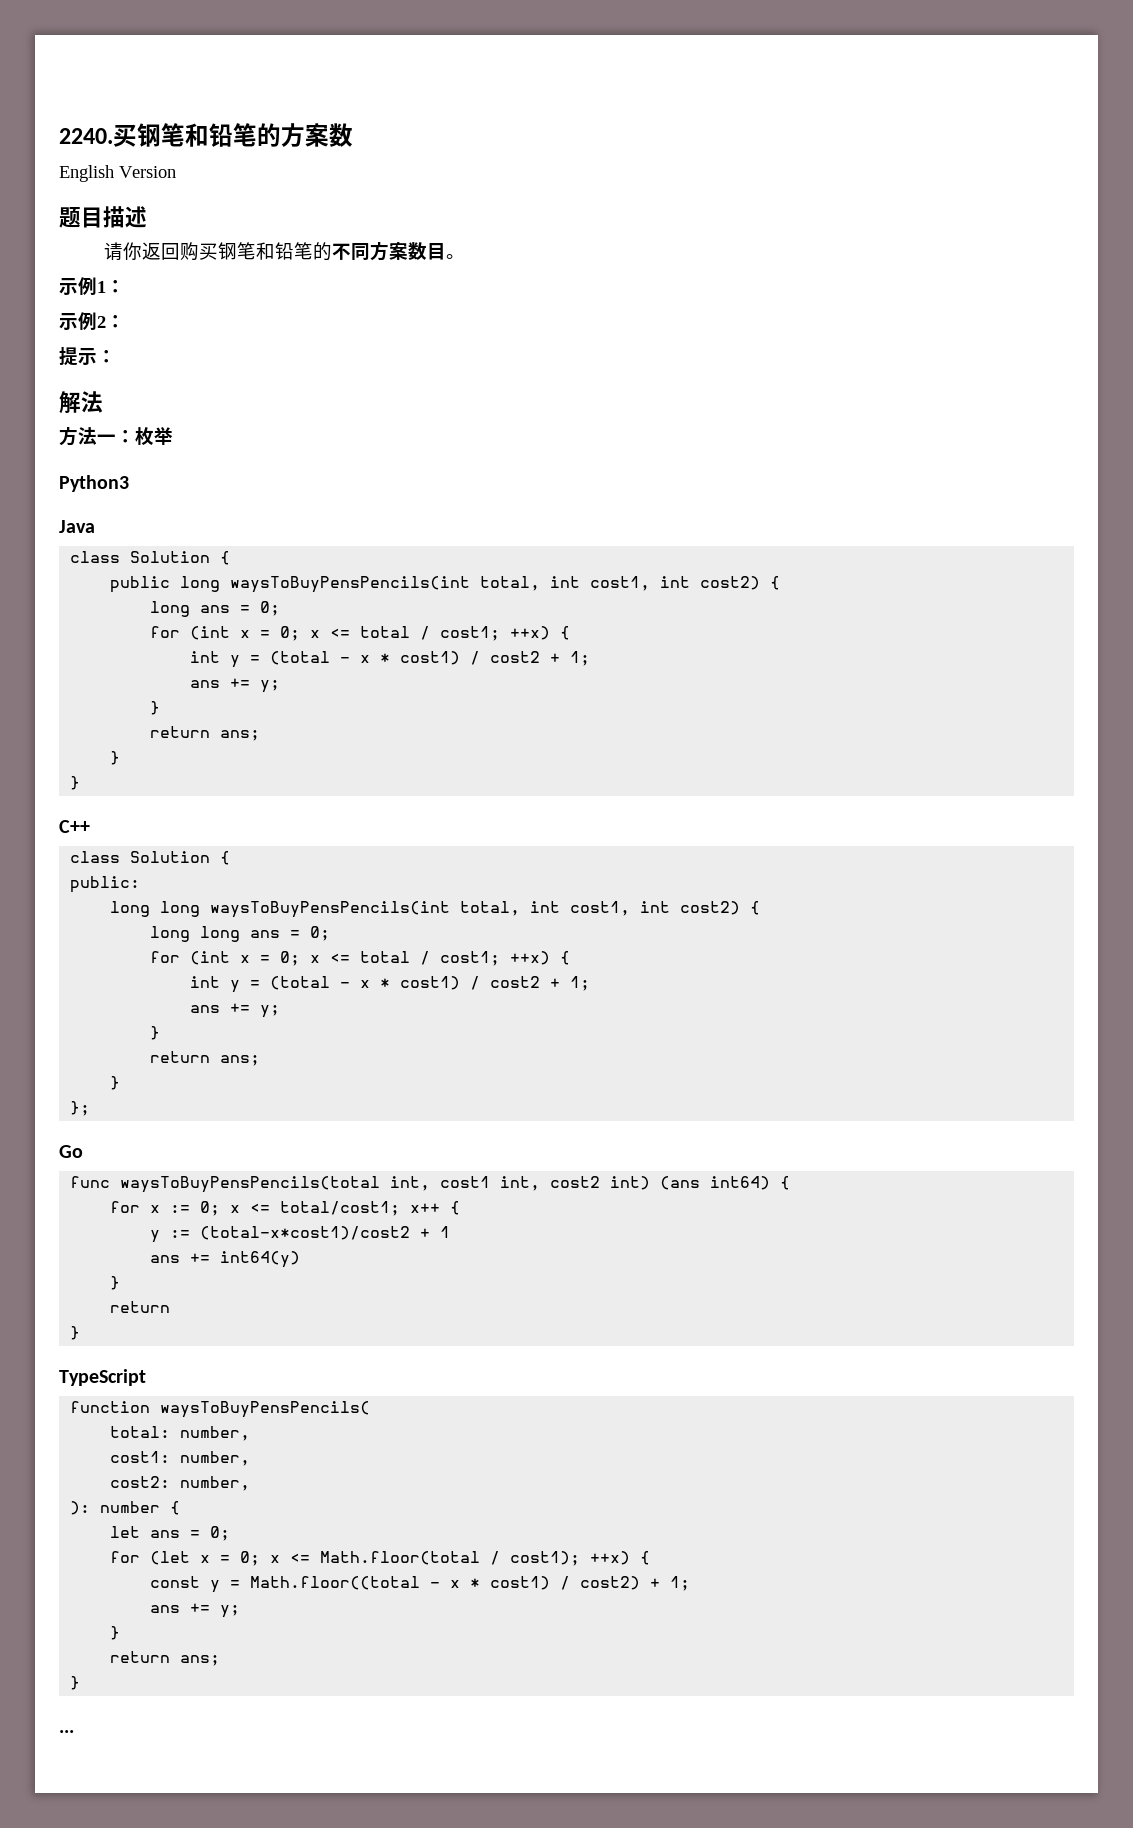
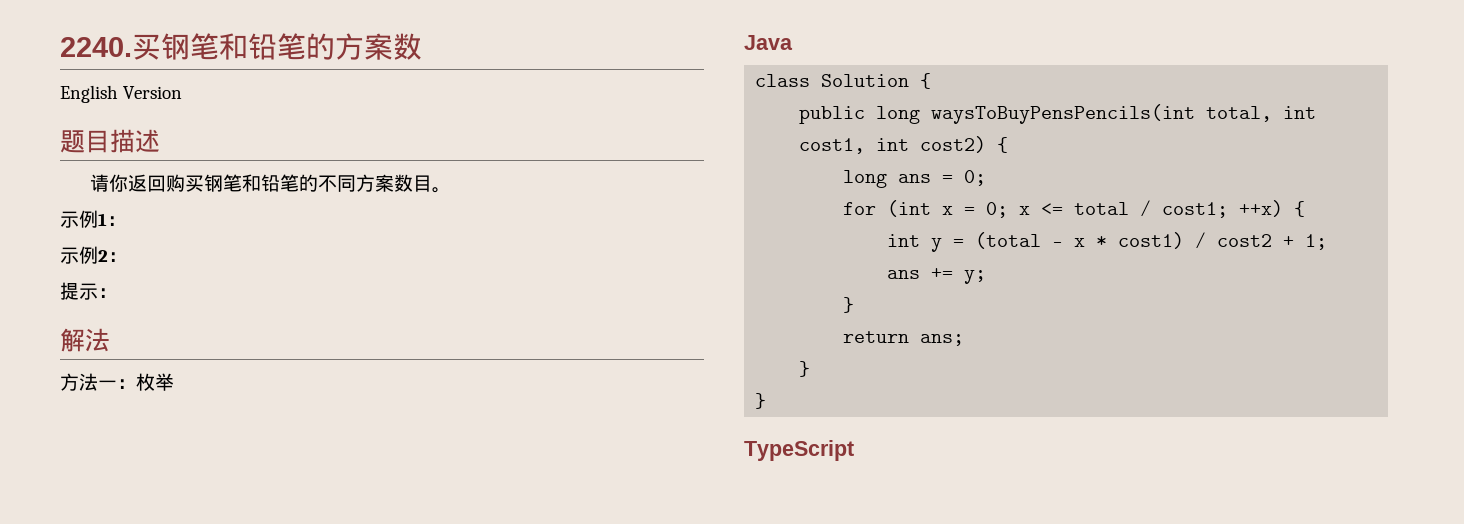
[59,475,129,492] // Python3 -> (174, 382) none
[59,820,90,833] [70,851,231,865] [70,876,141,893] [110,901,761,918] [150,926,331,942] [150,951,571,966] [190,976,591,993] [190,1003,281,1018] [150,1026,161,1040] [150,1051,261,1066] [110,1076,121,1090] [70,1101,91,1116] [59,1145,83,1158] [70,1176,791,1193] [110,1201,461,1216] [150,1226,451,1243] [150,1251,301,1268] [110,1276,121,1290] [110,1301,171,1313] [70,1326,81,1340] [59,1369,146,1386] [70,1401,371,1418] [110,1426,251,1441] [110,1451,251,1466] [110,1476,251,1491] [70,1501,181,1515] [110,1526,231,1541] [110,1551,651,1566] [150,1576,691,1593] [150,1603,241,1618] [110,1626,121,1640] [110,1651,221,1666] [70,1676,81,1690] [59,1730,74,1733] C++ // class Solution { // public: // long long waysToBuyPensPencils(int total, int cost1, int cost2) { // long long ans = 0; // for (int x = 0; x <= total / cost1; ++x) { // int y = (total - x * cost1) / cost2 + 1; // ans += y; // } // return ans; // } // }; // Go // func waysToBuyPensPencils(total int, cost1 int, cost2 int) (ans int64) { // for x := 0; x <= total/cost1; x++ { // y := (total-x*cost1)/cost2 + 1 // ans += int64(y) // } // return // } // TypeScript // function waysToBuyPensPencils( // total: number, // cost1: number, // cost2: number, // ): number { // let ans = 0; // for (let x = 0; x <= Math.floor(total / cost1); ++x) { // const y = Math.floor((total - x * cost1) / cost2) + 1; // ans += y; // } // return ans; // } // ... -> [744,440,854,461] TypeScript

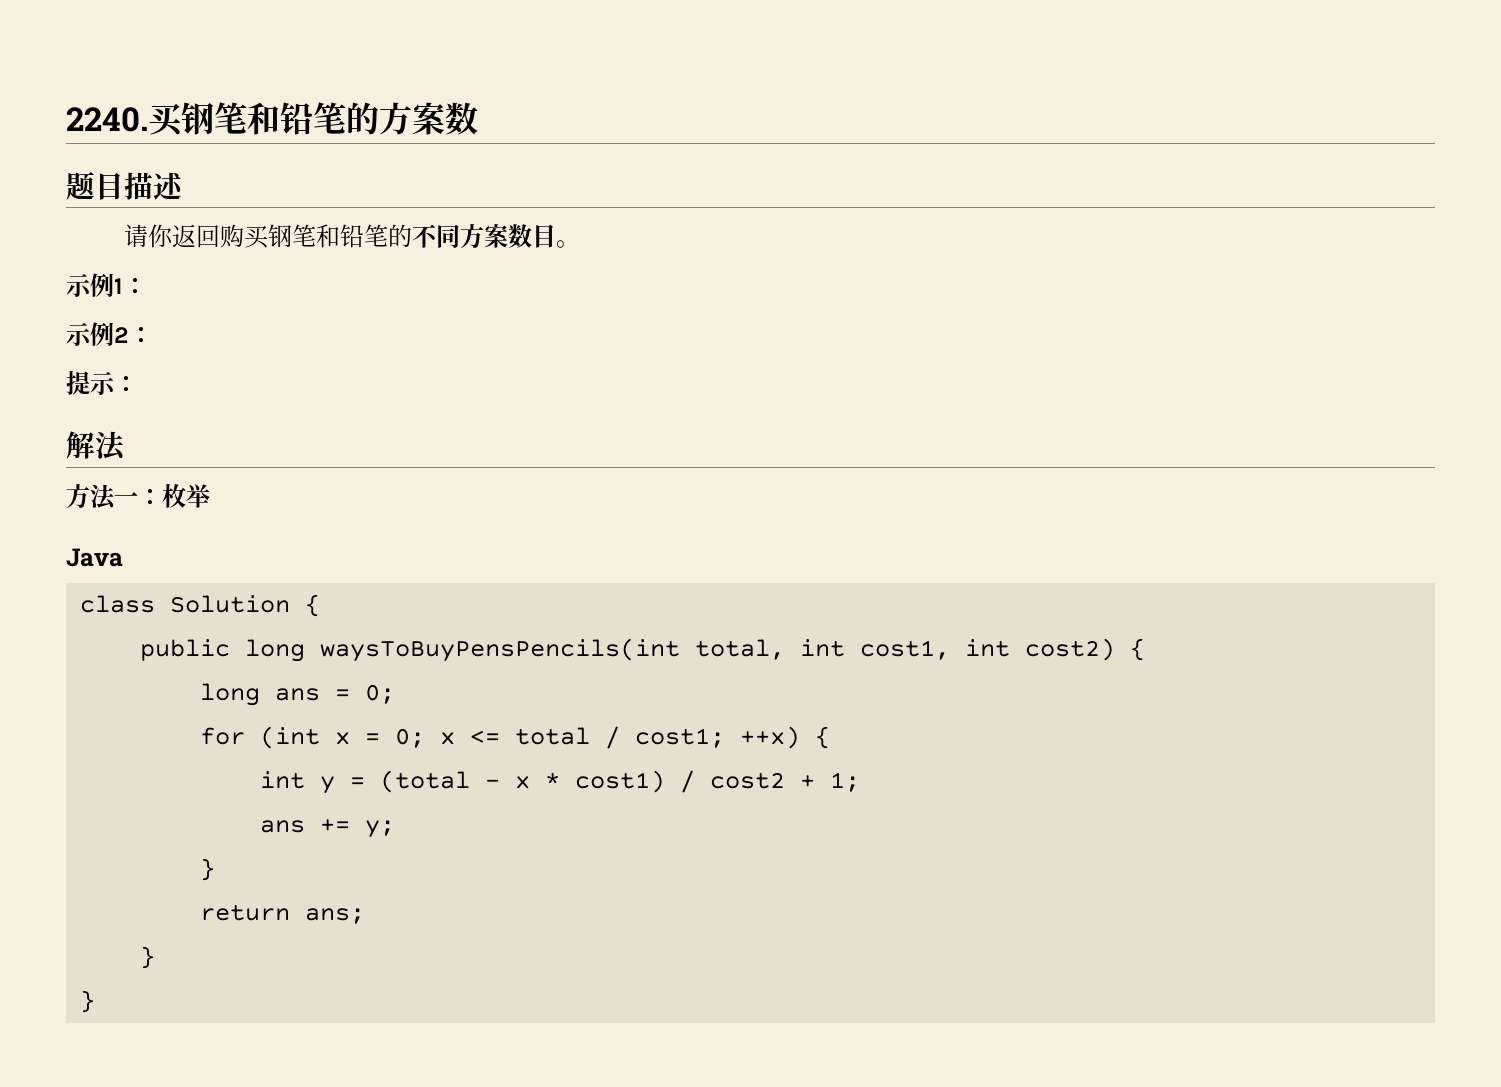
[60,85,183,103] // English Version -> (478, 118) none
[744,440,854,461] // TypeScript -> (96, 1001) none

